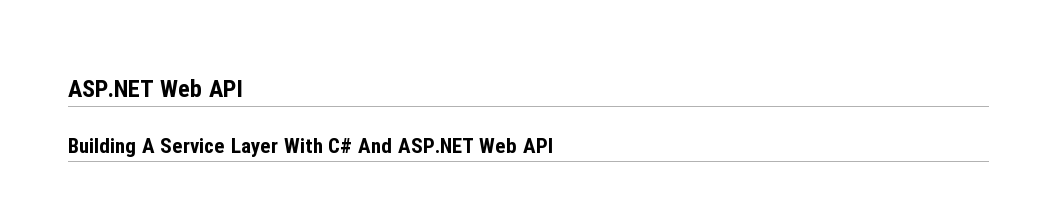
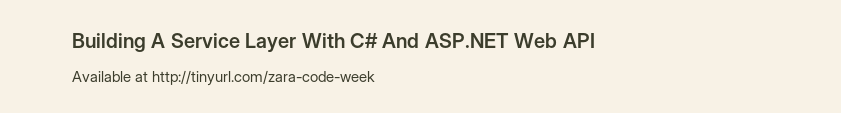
[68,79,243,97] ASP.NET Web API // -> (72, 42) none
(554, 145) none -> [72,70,376,86] // Available at http://tinyurl.com/zara-code-week

